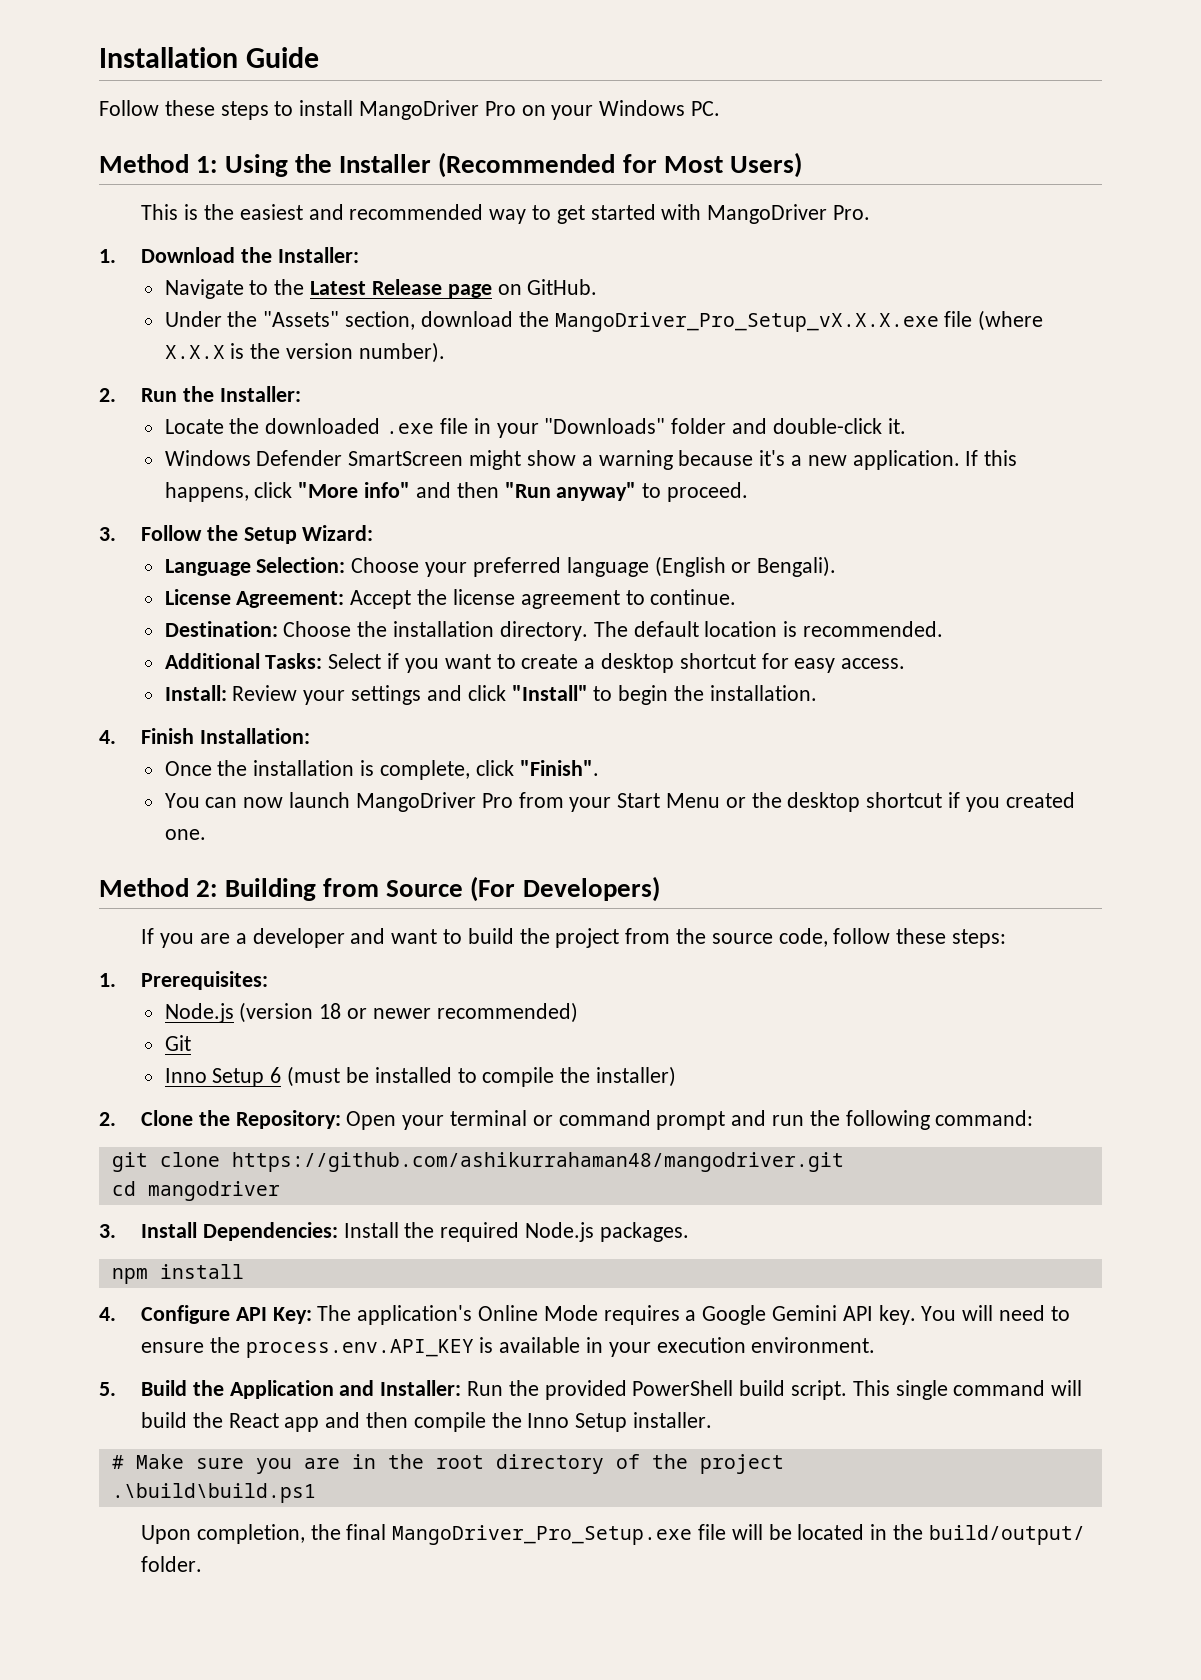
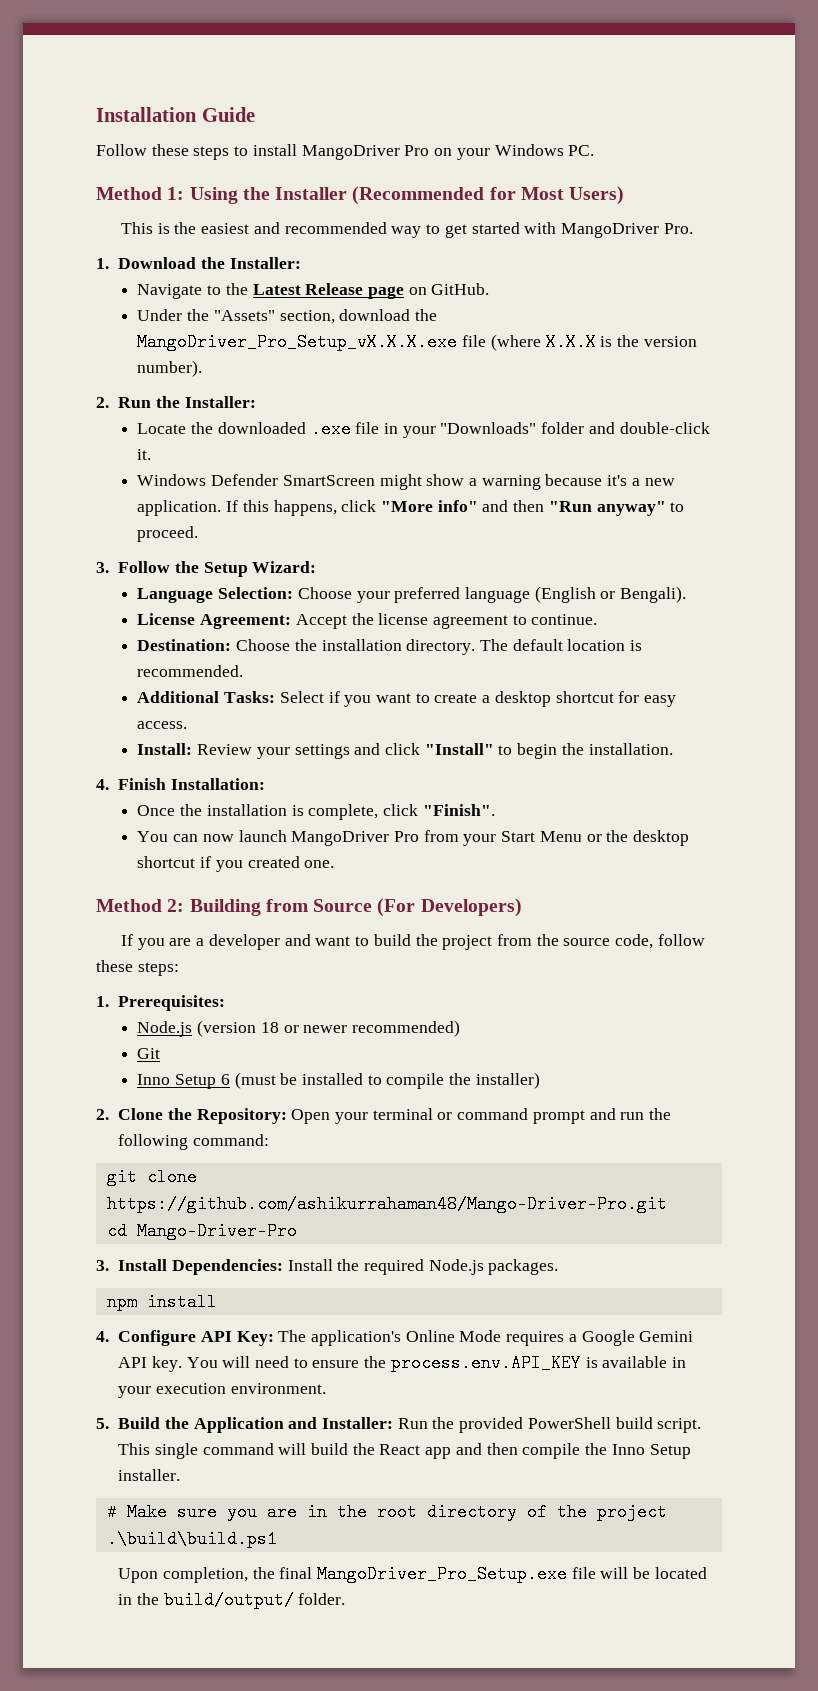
[231,1152,844,1172] https://github.com/ashikurrahaman48/mangodriver.git -> [106,1195,667,1213] https://github.com/ashikurrahaman48/Mango-Driver-Pro.git
[147,1181,280,1201] mangodriver -> [136,1222,297,1240] Mango-Driver-Pro

